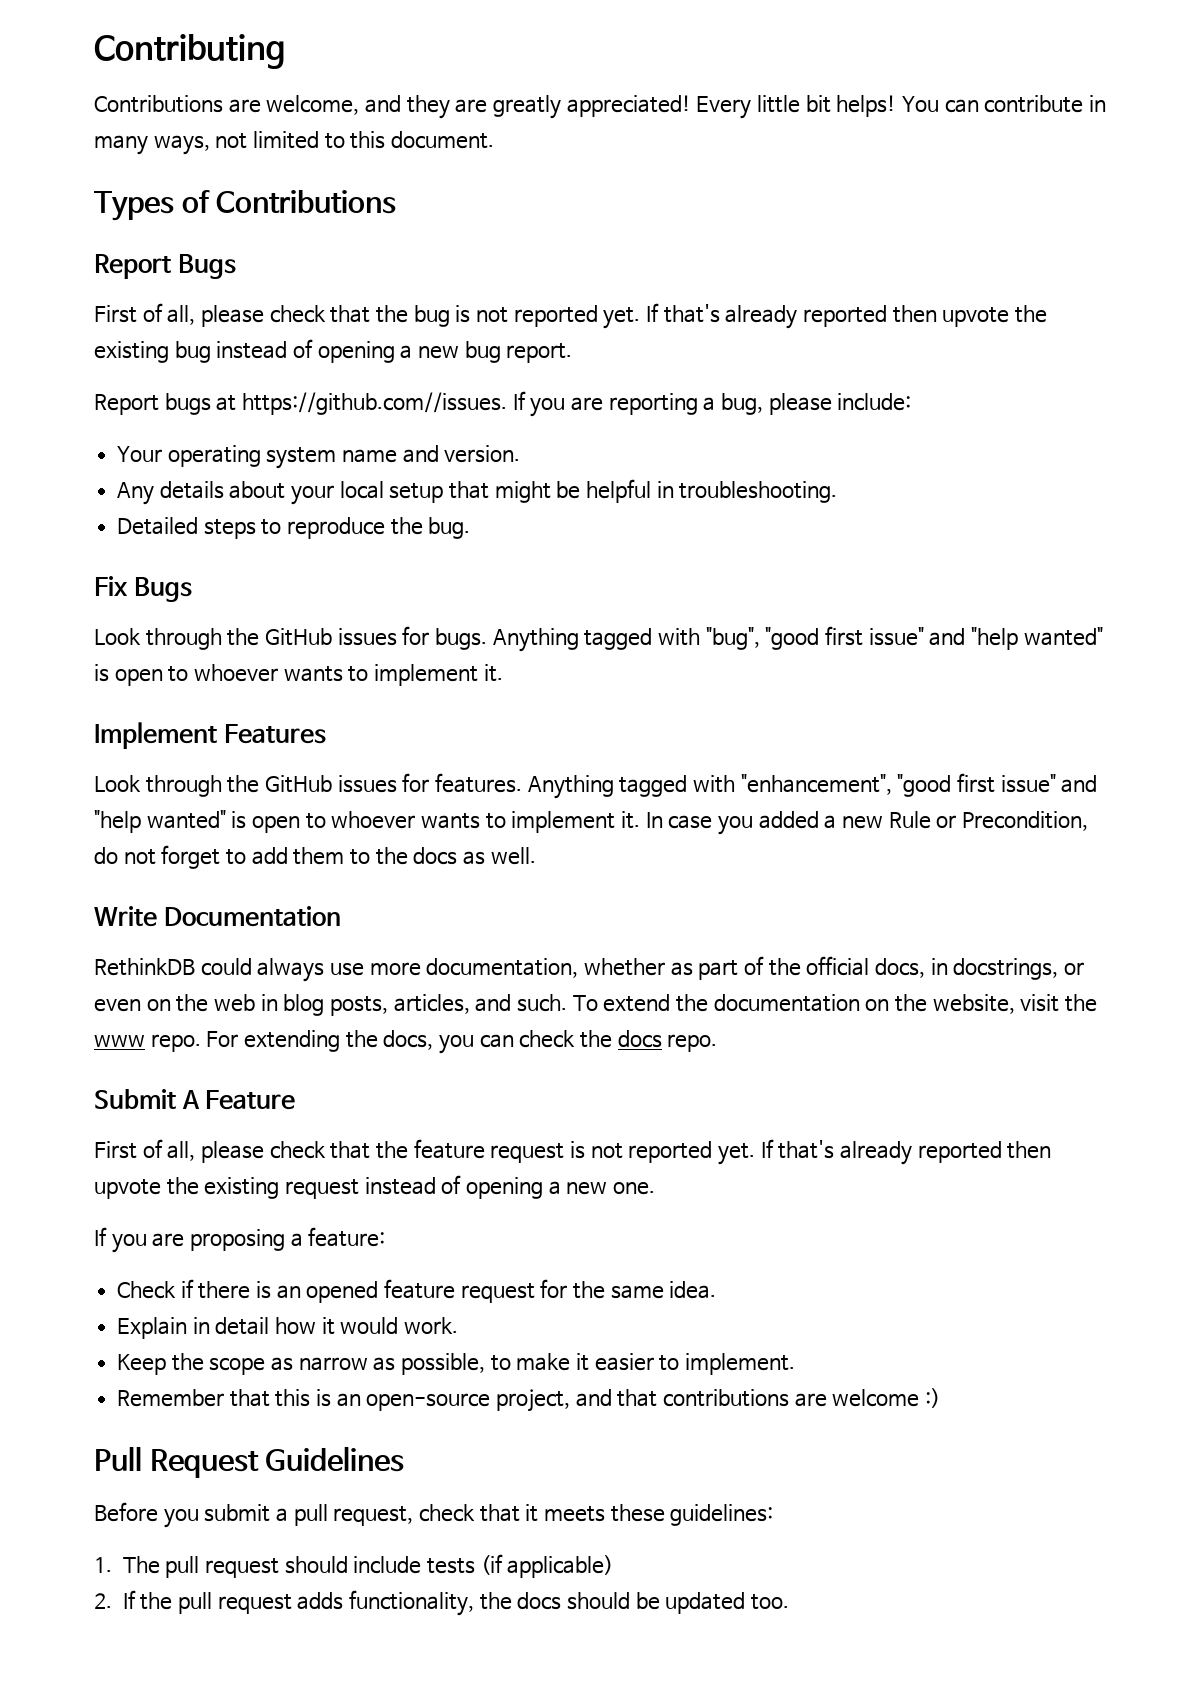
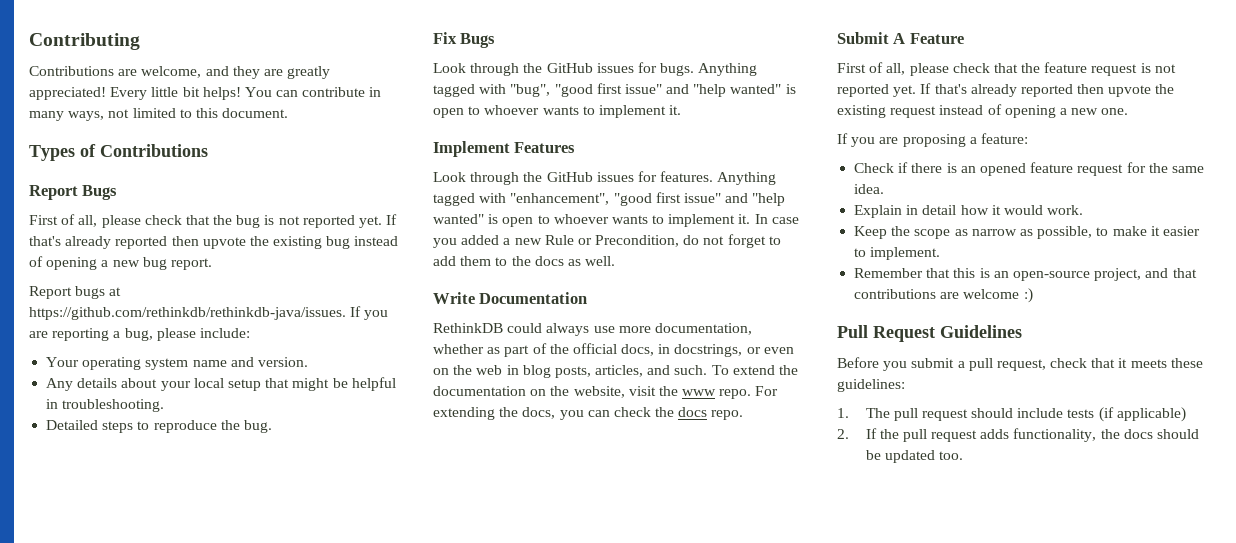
[241,392,507,415] https://github.com//issues. -> [29,307,346,320] https://github.com/rethinkdb/rethinkdb-java/issues.

